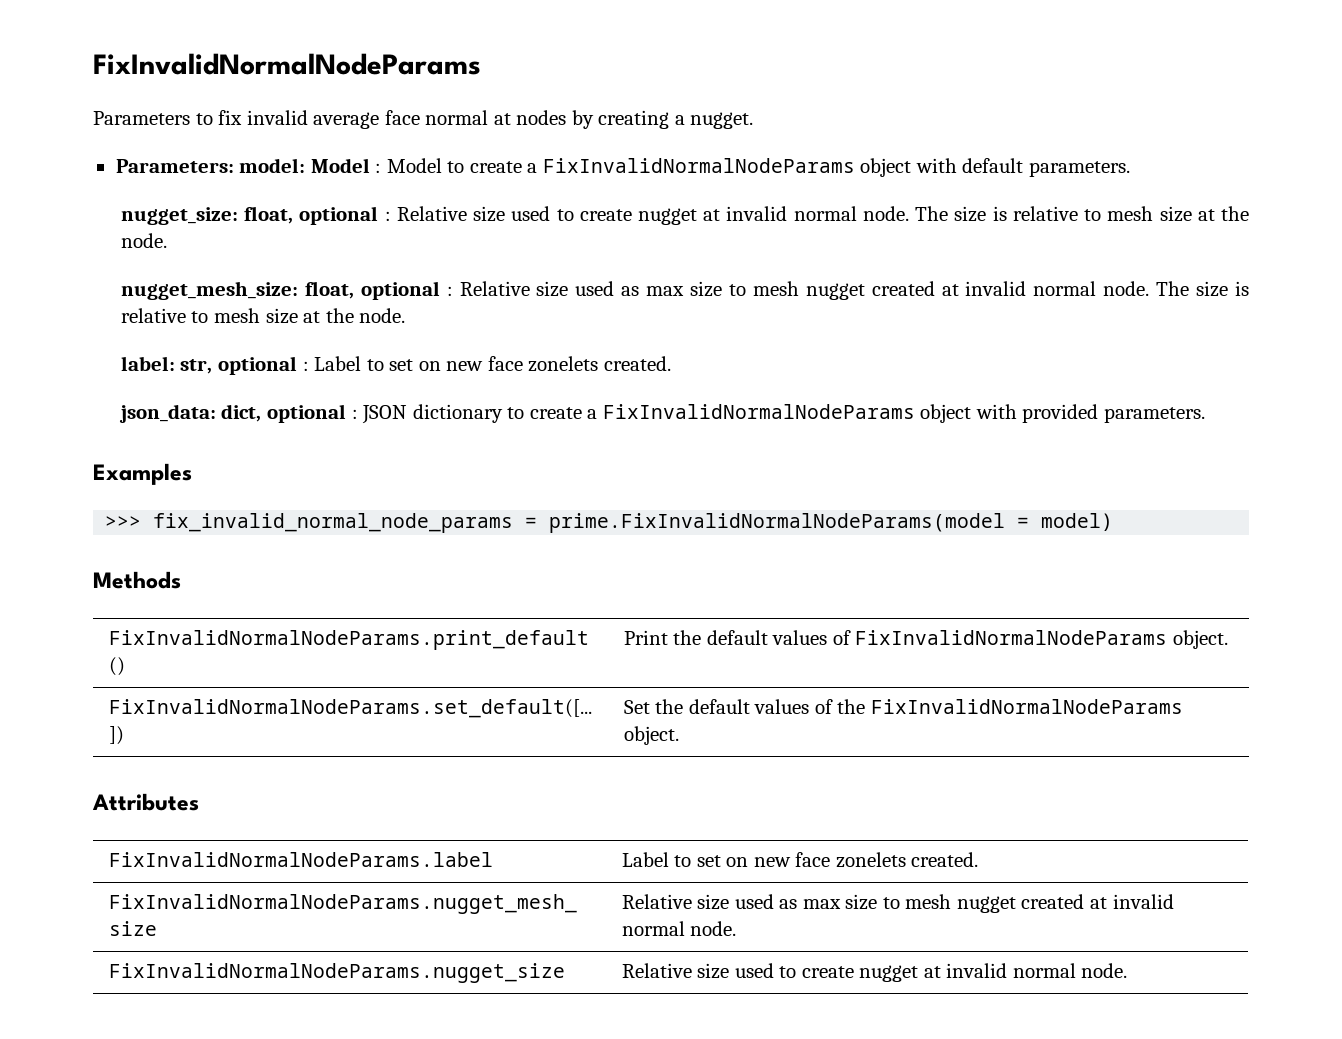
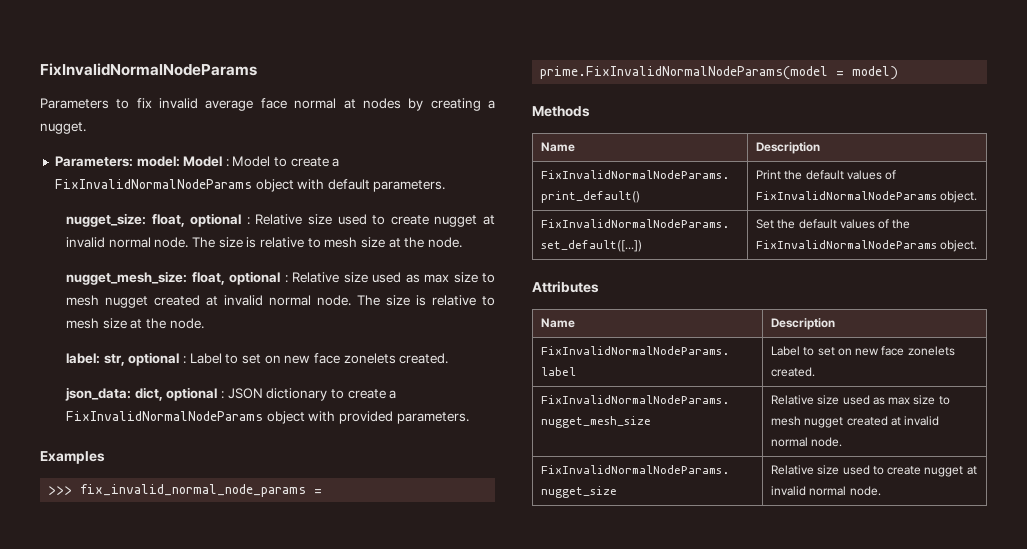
(181, 580) none -> [541,142,576,152] [756,142,821,154] // Name | Description
(199, 802) none -> [541,318,576,328] [771,318,836,330] // Name | Description

